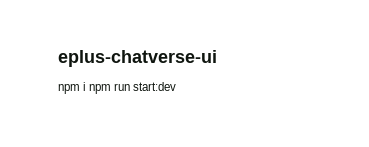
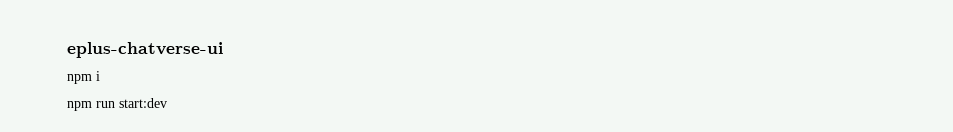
(87, 86) none -> (100, 76) //

